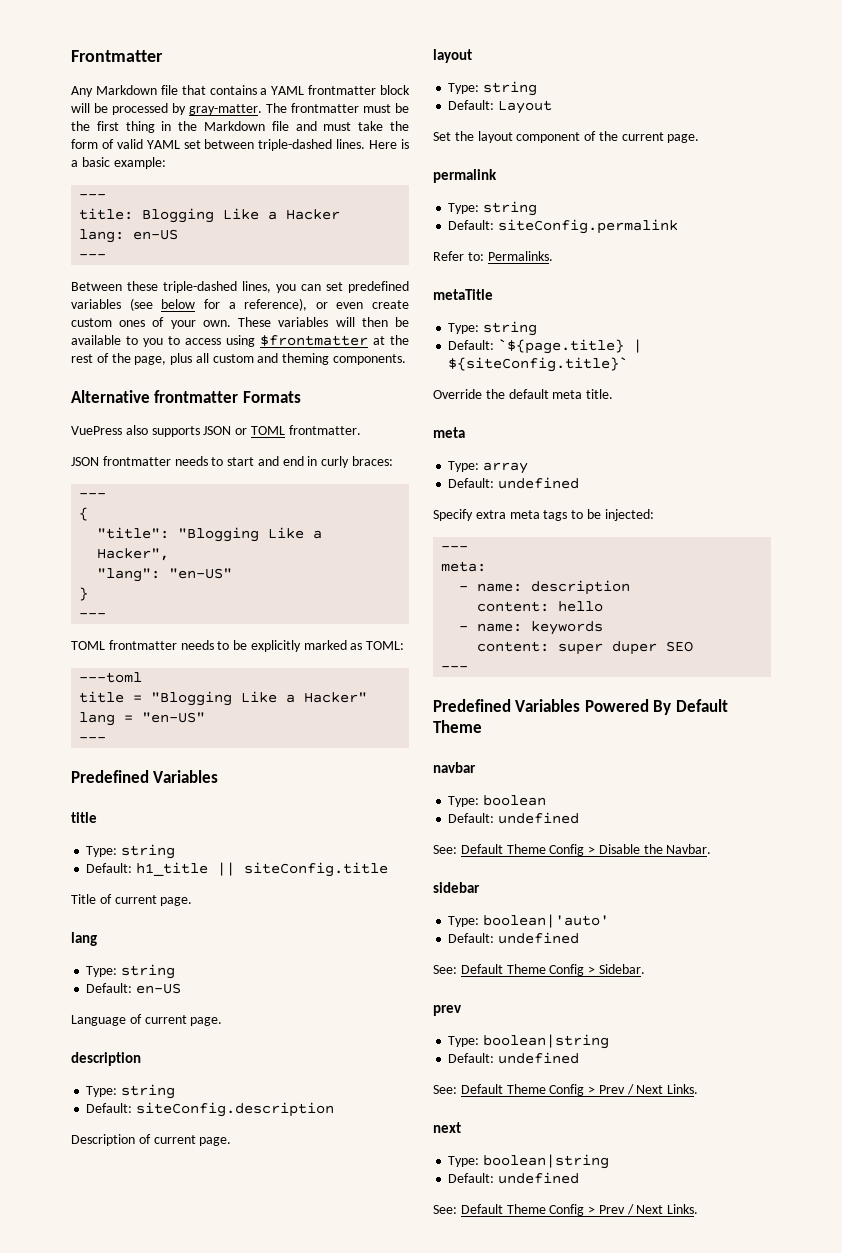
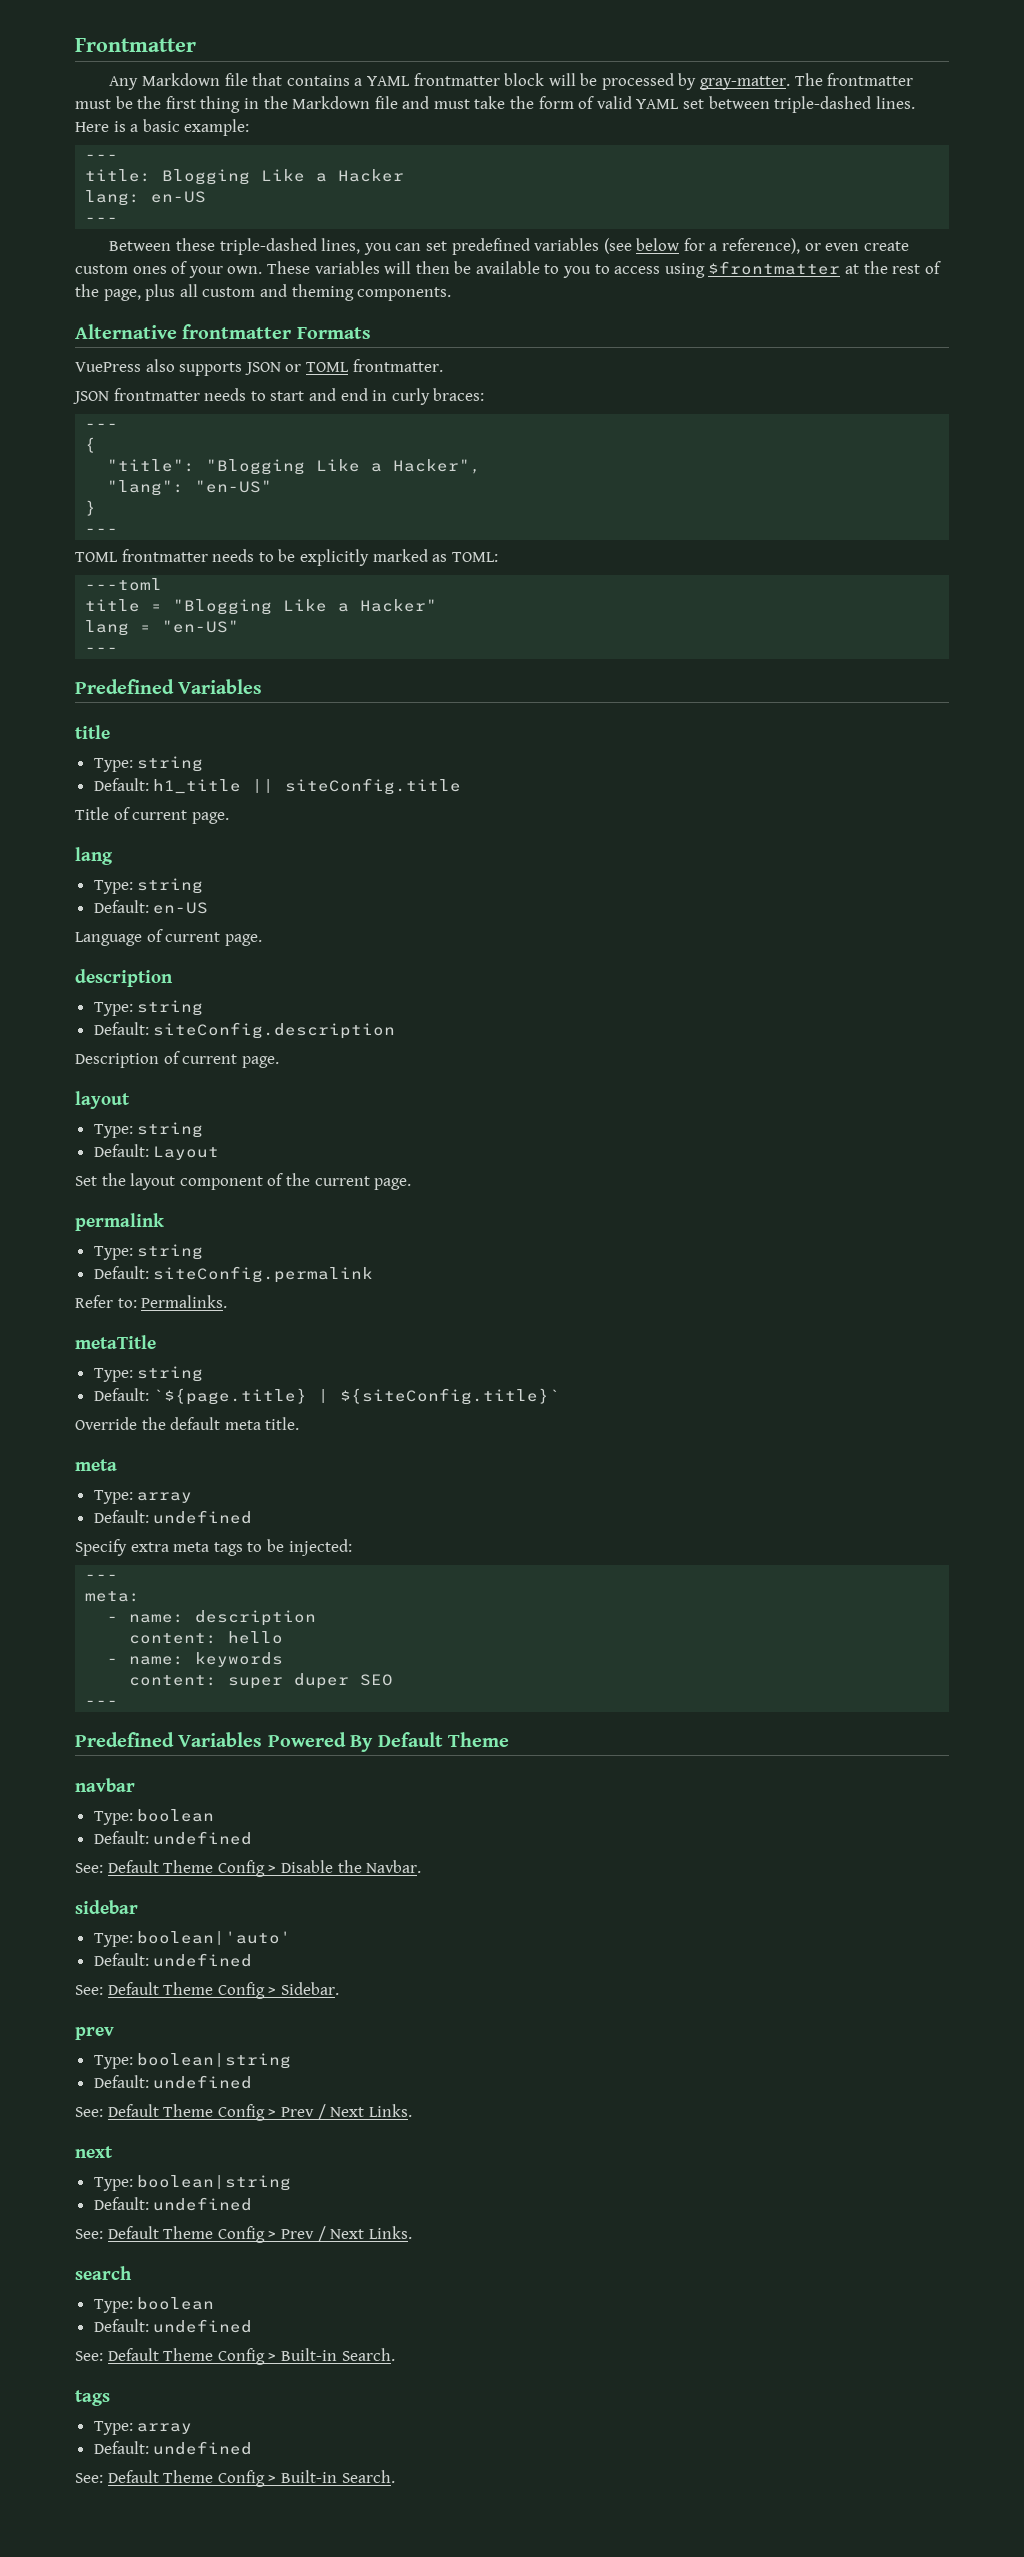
(699, 1209) none -> [75,2266,132,2280] [93,2297,215,2313] [93,2319,253,2333] [75,2348,395,2365] [75,2390,110,2406] [93,2421,193,2435] [93,2441,253,2455] [75,2470,395,2487] // search // Type: boolean // Default: undefined // See: Default Theme Config > Built-in Search. // tags // Type: array // Default: undefined // See: Default Theme Config > Built-in Search.

